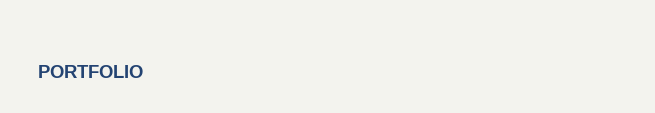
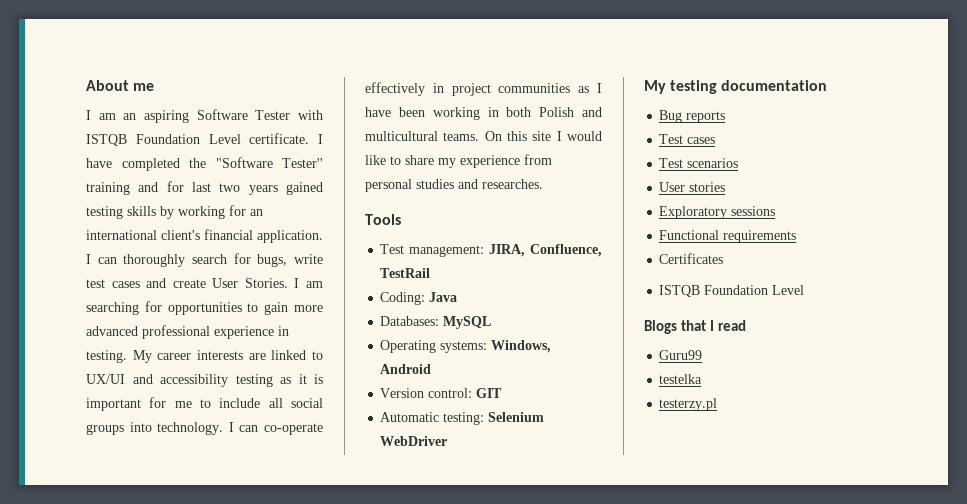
[38,65,143,78] PORTFOLIO -> [86,80,155,91] [86,109,323,123] [86,133,323,146] [86,157,323,171] [86,181,323,195] [86,205,263,219] [86,229,323,243] [86,253,323,267] [86,278,323,288] [86,301,323,315] [86,325,289,339] [86,350,323,363] [86,374,323,387] [86,397,323,411] [86,422,323,435] [365,82,602,96] [365,107,602,120] [365,131,602,141] [365,154,552,168] [365,179,543,192] [365,214,401,225] [380,244,602,257] [380,268,431,278] [380,292,458,305] [380,316,492,329] [380,340,552,353] [380,364,432,374] [380,388,503,398] [380,412,545,425] [380,436,448,446] [644,80,828,94] [659,110,726,123] [659,134,716,144] [659,158,739,168] [659,182,726,192] [659,206,776,219] [659,230,797,243] [659,253,724,264] [659,285,805,297] [644,320,746,334] [659,350,703,360] [659,374,703,384] [659,398,718,411] About me // I am an aspiring Software Tester with ISTQB Foundation Level certificate. I have completed the "Software Tester'' training and for last two years gained testing skills by working for an international client's financial application. I can thoroughly search for bugs, write test cases and create User Stories. I am searching for opportunities to gain more advanced professional experience in testing. My career interests are linked to UX/UI and accessibility testing as it is important for me to include all social groups into technology. I can co-operate effectively in project communities as I have been working in both Polish and multicultural teams. On this site I would like to share my experience from personal studies and researches. // Tools // Test management: JIRA, Confluence, TestRail // Coding: Java // Databases: MySQL // Operating systems: Windows, Android // Version control: GIT // Automatic testing: Selenium WebDriver // My testing documentation // Bug reports // Test cases // Test scenarios // User stories // Exploratory sessions // Functional requirements // Certificates // ISTQB Foundation Level // Blogs that I read // Guru99 // testelka // testerzy.pl

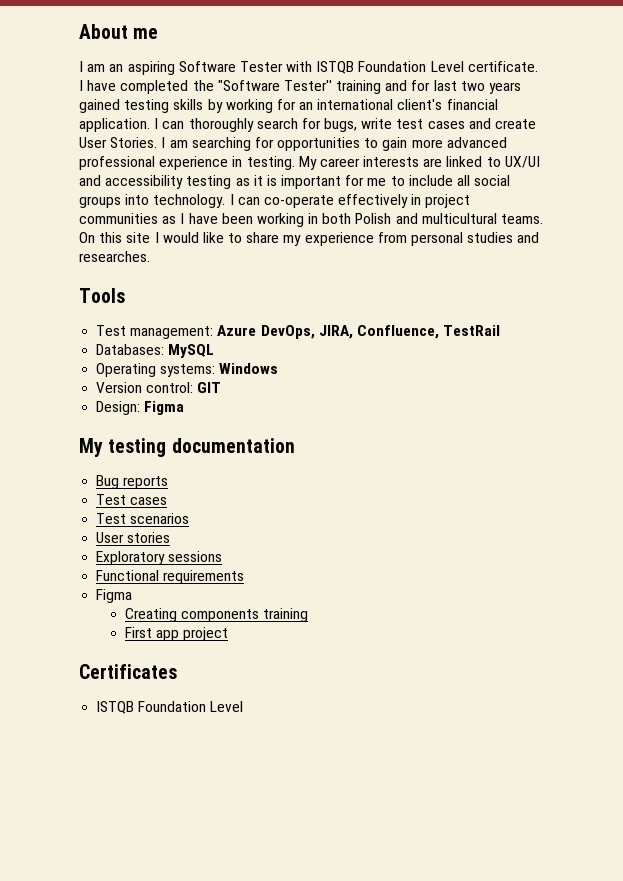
(485, 251) none -> [217,325,315,339] Azure DevOps,
[380,292,458,305] // Coding: Java -> (501, 330) none
[491,340,552,353] [380,364,432,374] Windows, Android -> [219,363,279,374] Windows
[380,412,545,425] [380,436,448,446] Automatic testing: Selenium WebDriver -> [96,401,185,415] Design: Figma
[659,253,724,264] [659,285,805,297] [644,320,746,334] [659,350,703,360] [659,374,703,384] [659,398,718,411] Certificates // ISTQB Foundation Level // Blogs that I read // Guru99 // testelka // testerzy.pl -> [96,589,133,603] [124,608,309,622] [124,627,229,641] [79,664,177,679] [96,701,244,714] Figma // Creating components training // First app project // Certificates // ISTQB Foundation Level

